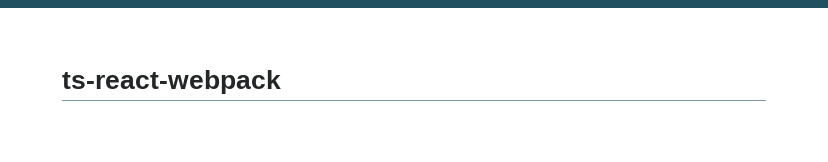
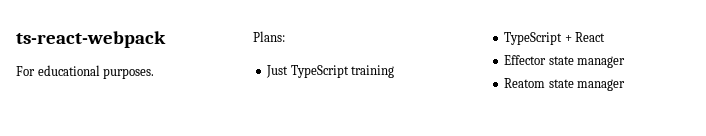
(281, 82) none -> [16,65,155,79] [253,31,285,42] [266,65,395,78] [504,32,606,45] [504,55,626,68] [504,78,626,91] // For educational purposes. // Plans: // Just TypeScript training // TypeScript + React // Effector state manager // Reatom state manager

